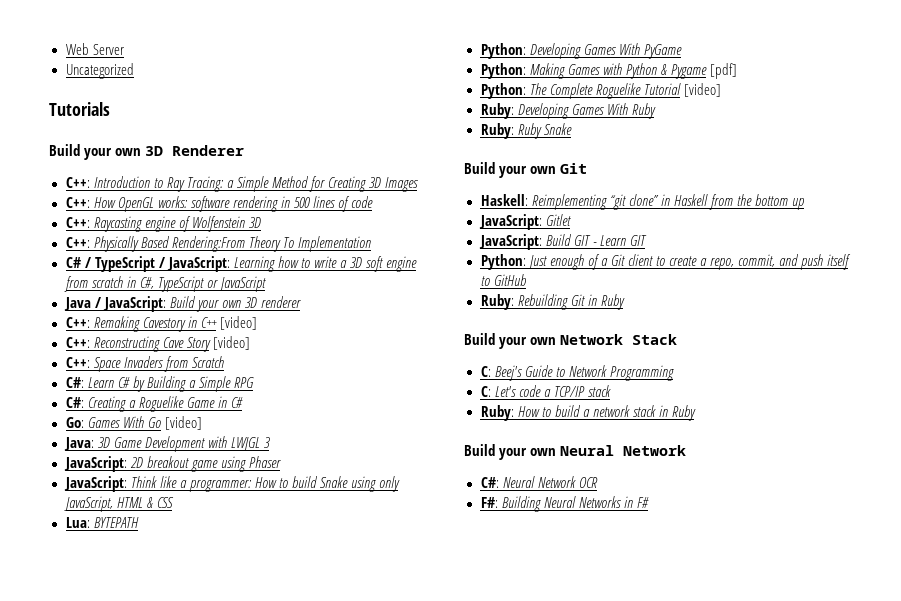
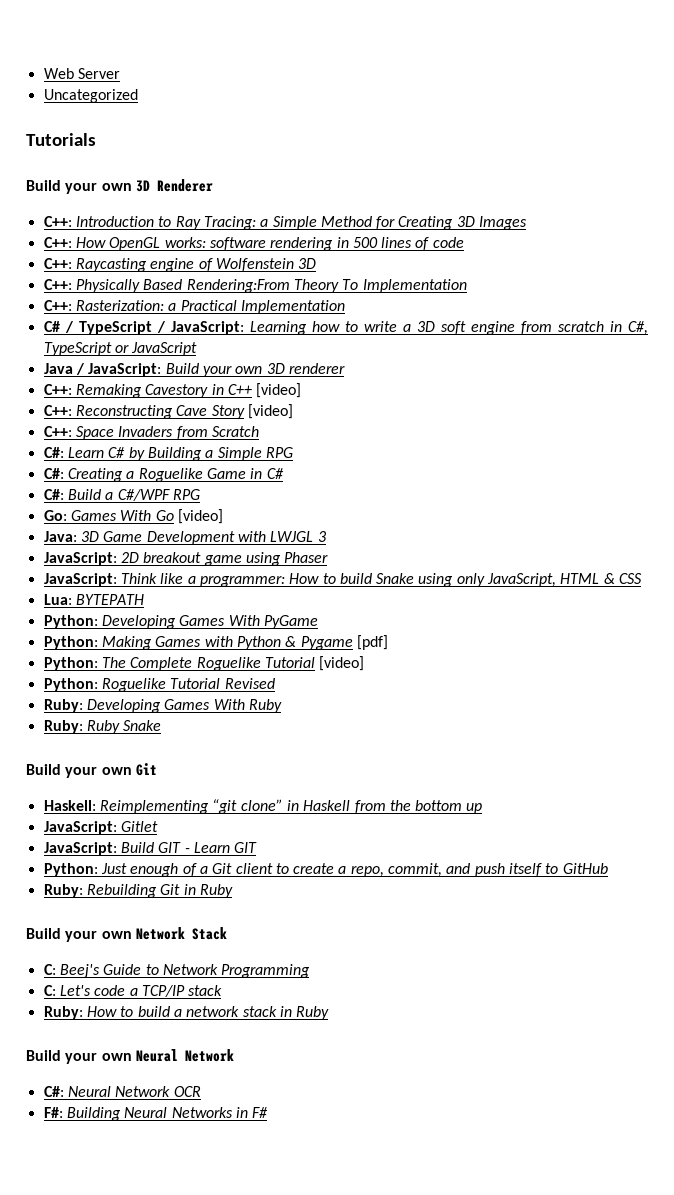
(371, 244) none -> [43,300,345,314] // C++: Rasterization: a Practical Implementation
(243, 402) none -> [43,489,200,501] // C#: Build a C#/WPF RPG
(721, 90) none -> [43,678,275,692] // Python: Roguelike Tutorial Revised

